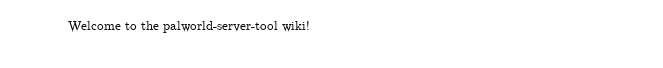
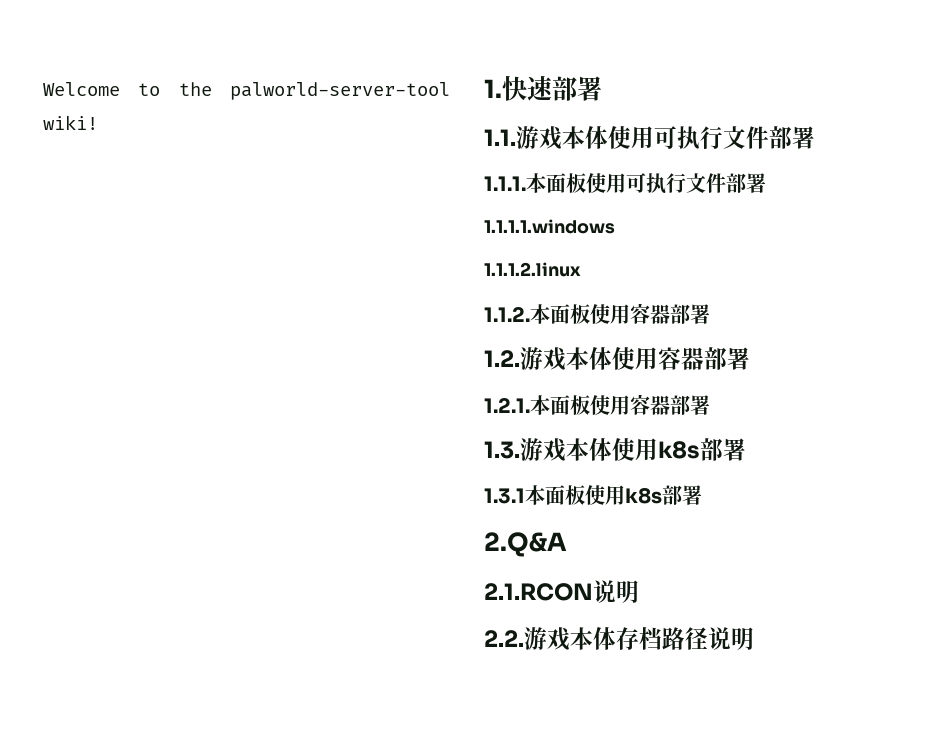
(310, 26) none -> [484,75,602,101] [484,126,815,150] [484,173,766,194] [484,219,615,234] [484,262,581,277] [484,303,710,324] [484,347,750,371] [484,394,710,415] [484,438,746,462] [484,485,702,505] [484,532,567,557] [484,580,639,603] [484,627,754,651] // 1.快速部署 // 1.1.游戏本体使用可执行文件部署 // 1.1.1.本面板使用可执行文件部署 // 1.1.1.1.windows // 1.1.1.2.linux // 1.1.2.本面板使用容器部署 // 1.2.游戏本体使用容器部署 // 1.2.1.本面板使用容器部署 // 1.3.游戏本体使用k8s部署 // 1.3.1本面板使用k8s部署 // 2.Q&A // 2.1.RCON说明 // 2.2.游戏本体存档路径说明

